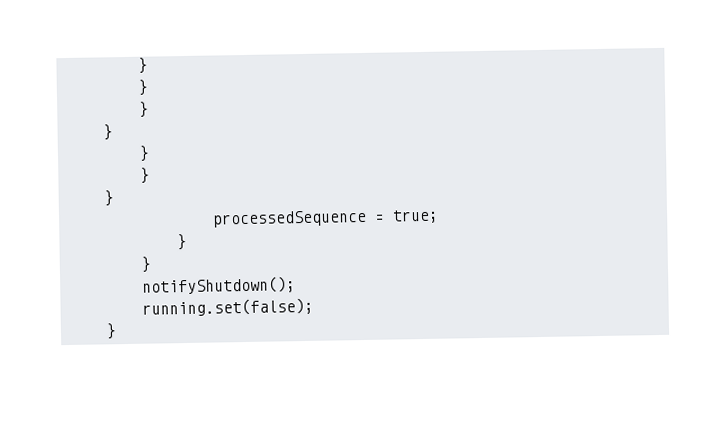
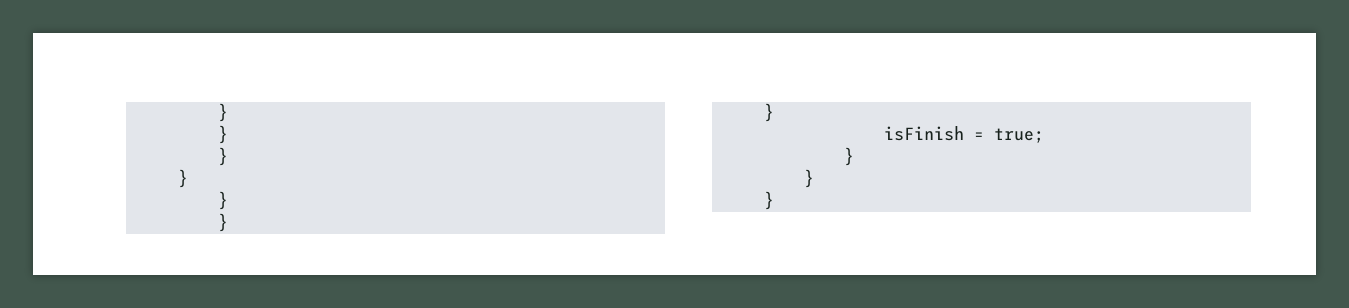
[211,209,367,228] processedSequence -> [883,126,964,141] isFinish
[141,276,296,295] [141,297,314,317] // notifyShutdown(); // running.set(false); -> (814, 178) none

